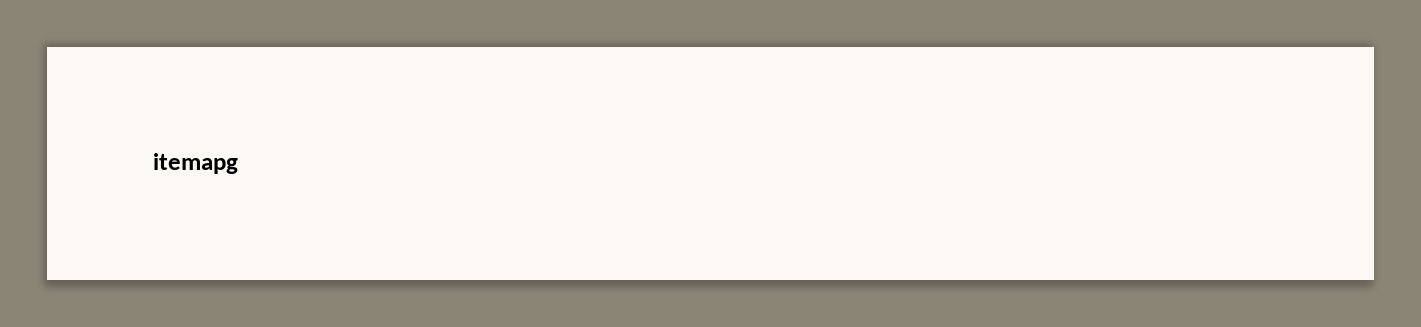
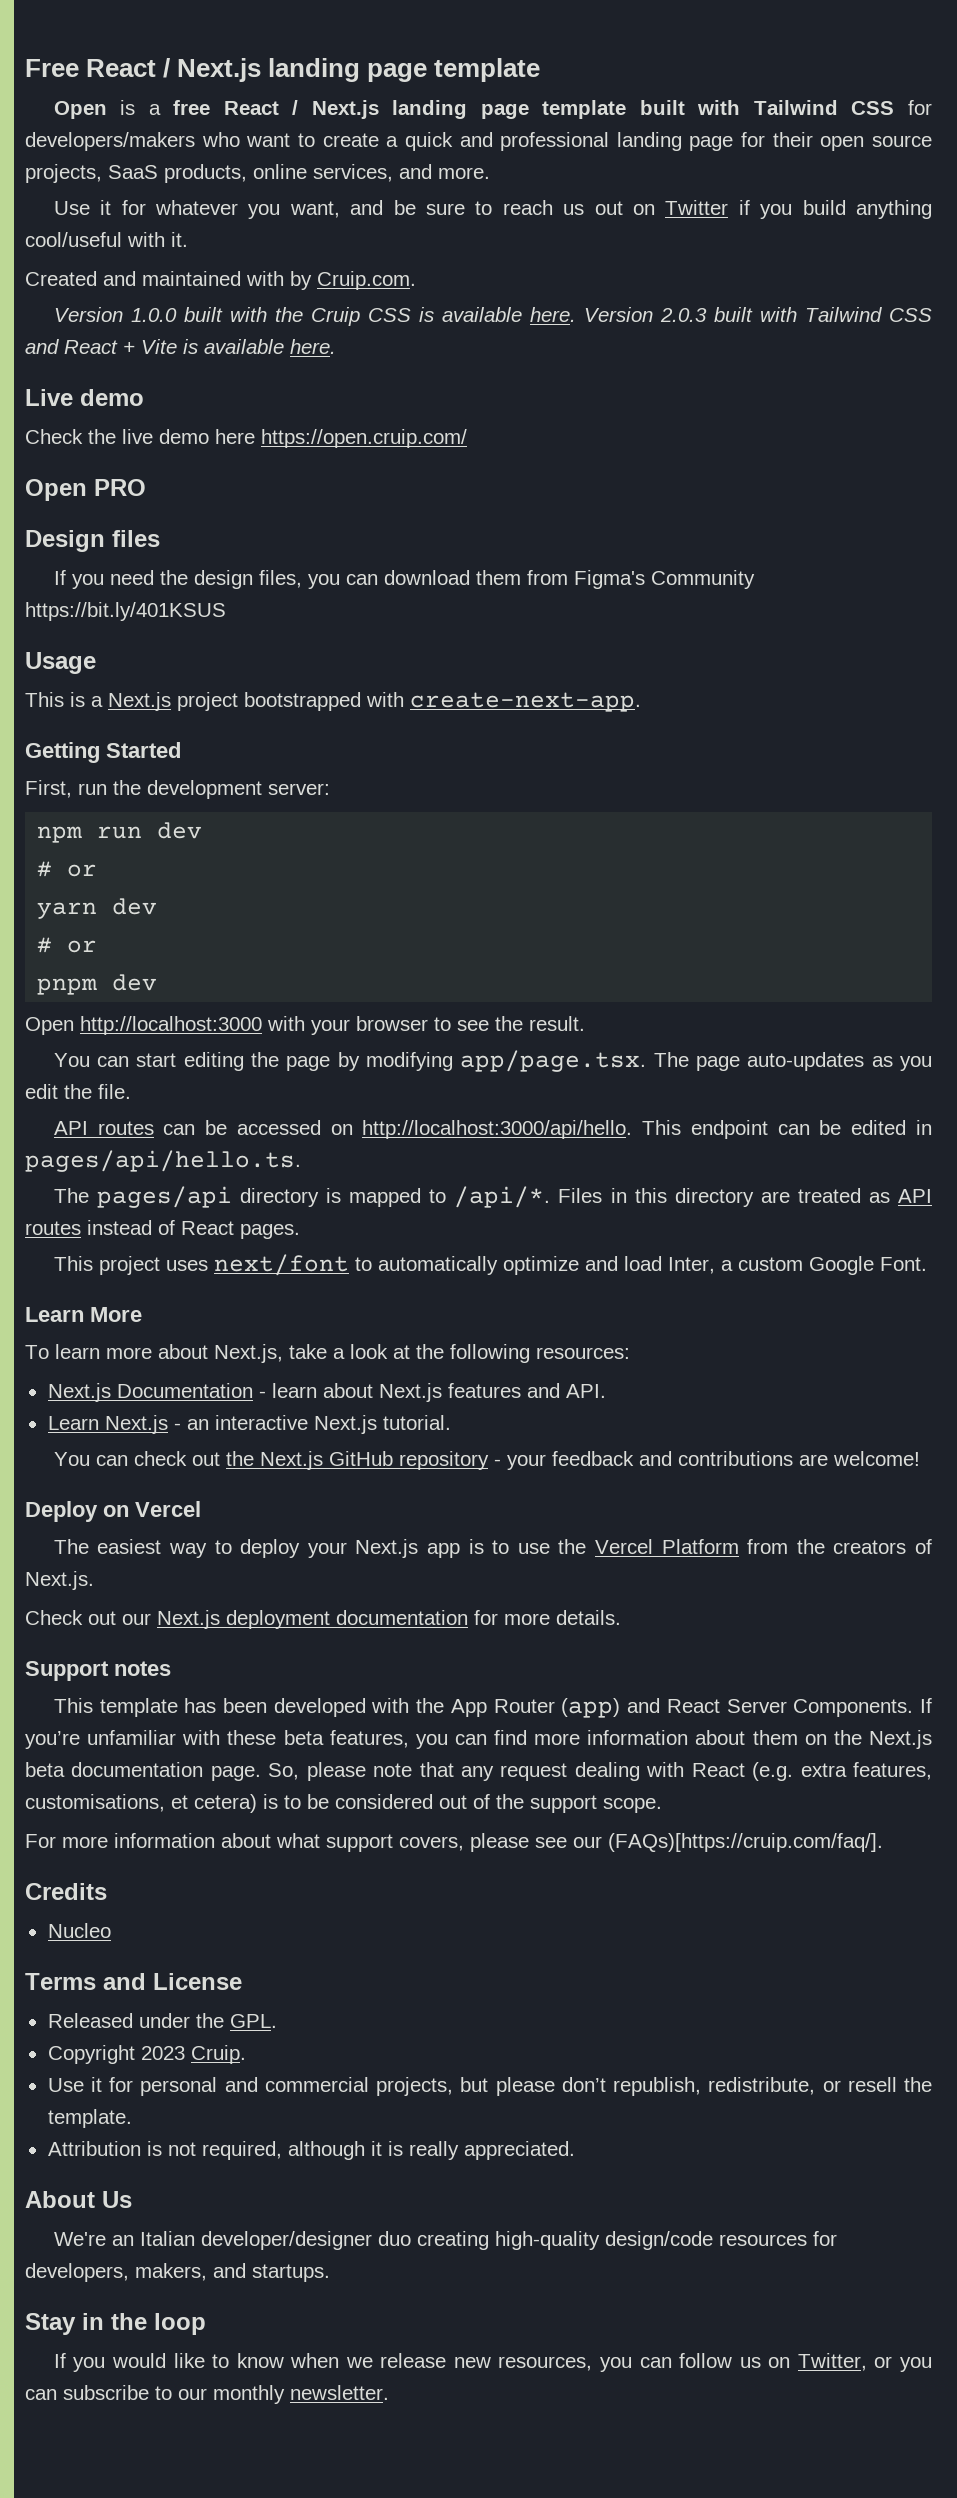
[153,153,238,174] itemapg -> [25,58,541,82] [53,100,933,119] [25,132,932,151] [25,164,490,183] [53,200,933,219] [25,232,188,247] [25,271,416,290] [53,307,932,326] [25,339,336,354] [25,389,144,406] [25,429,467,448] [25,479,146,501] [25,530,160,552] [53,570,755,589] [25,602,226,621] [25,652,96,674] [25,692,641,712] [25,742,181,763] [25,780,330,799] [37,822,203,843] [37,861,98,877] [37,898,158,919] [37,937,98,953] [37,974,158,995] [25,1016,585,1035] [53,1050,932,1072] [25,1084,131,1099] [53,1120,932,1139] [25,1150,301,1172] [53,1186,933,1208] [25,1220,300,1239] [53,1254,927,1276] [25,1307,142,1322] [25,1344,630,1363] [47,1383,606,1402] [47,1415,451,1434] [53,1451,920,1470] [25,1501,201,1522] [53,1539,933,1558] [25,1571,94,1590] [25,1610,621,1629] [25,1661,171,1681] [53,1698,933,1718] [25,1730,932,1749] [25,1762,933,1781] [25,1794,662,1813] [25,1833,883,1852] [25,1883,107,1900] [47,1923,111,1938] [25,1973,242,1990] [47,2013,277,2028] [47,2045,246,2064] [47,2077,933,2096] [47,2109,132,2128] [47,2141,575,2160] [25,2191,132,2208] [53,2231,837,2250] [25,2263,330,2282] [25,2313,206,2335] [53,2353,932,2372] [25,2385,389,2404] Free React / Next.js landing page template // Open is a free React / Next.js landing page template built with Tailwind CSS for developers/makers who want to create a quick and professional landing page for their open source projects, SaaS products, online services, and more. // Use it for whatever you want, and be sure to reach us out on Twitter if you build anything cool/useful with it. // Created and maintained with by Cruip.com. // Version 1.0.0 built with the Cruip CSS is available here. Version 2.0.3 built with Tailwind CSS and React + Vite is available here. // Live demo // Check the live demo here https://open.cruip.com/ // Open PRO // Design files // If you need the design files, you can download them from Figma's Community https://bit.ly/401KSUS // Usage // This is a Next.js project bootstrapped with create-next-app. // Getting Started // First, run the development server: // npm run dev // # or // yarn dev // # or // pnpm dev // Open http://localhost:3000 with your browser to see the result. // You can start editing the page by modifying app/page.tsx. The page auto-updates as you edit the file. // API routes can be accessed on http://localhost:3000/api/hello. This endpoint can be edited in pages/api/hello.ts. // The pages/api directory is mapped to /api/*. Files in this directory are treated as API routes instead of React pages. // This project uses next/font to automatically optimize and load Inter, a custom Google Font. // Learn More // To learn more about Next.js, take a look at the following resources: // Next.js Documentation - learn about Next.js features and API. // Learn Next.js - an interactive Next.js tutorial. // You can check out the Next.js GitHub repository - your feedback and contributions are welcome! // Deploy on Vercel // The easiest way to deploy your Next.js app is to use the Vercel Platform from the creators of Next.js. // Check out our Next.js deployment documentation for more details. // Support notes // This template has been developed with the App Router (app) and React Server Components. If you’re unfamiliar with these beta features, you can find more information about them on the Next.js beta documentation page. So, please note that any request dealing with React (e.g. extra features, customisations, et cetera) is to be considered out of the support scope. // For more information about what support covers, please see our (FAQs)[https://cruip.com/faq/]. // Credits // Nucleo // Terms and License // Released under the GPL. // Copyright 2023 Cruip. // Use it for personal and commercial projects, but please don’t republish, redistribute, or resell the template. // Attribution is not required, although it is really appreciated. // About Us // We're an Italian developer/designer duo creating high-quality design/code resources for developers, makers, and startups. // Stay in the loop // If you would like to know when we release new resources, you can follow us on Twitter, or you can subscribe to our monthly newsletter.

